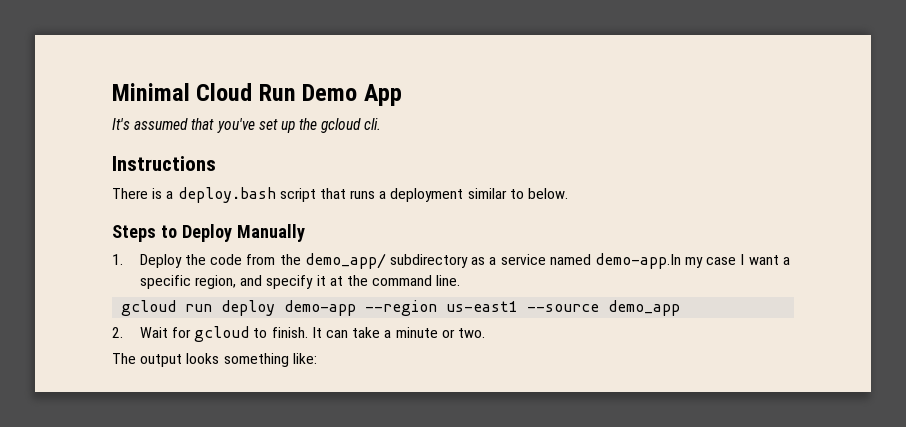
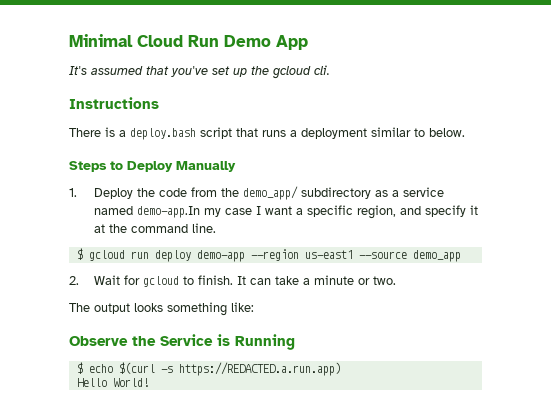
(461, 280) none -> [76,248,83,260] $
(317, 358) none -> [69,334,295,350] [76,362,341,376] [76,378,149,387] // Observe the Service is Running // $ echo $(curl -s https://REDACTED.a.run.app) // Hello World!

